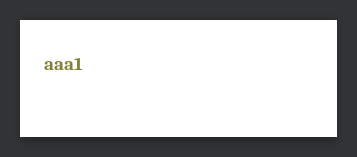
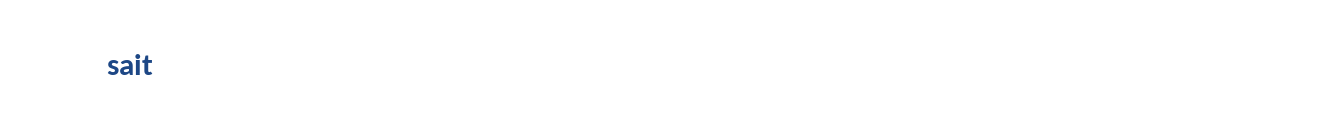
[44,57,83,70] aaa1 -> [107,54,153,75] sait

